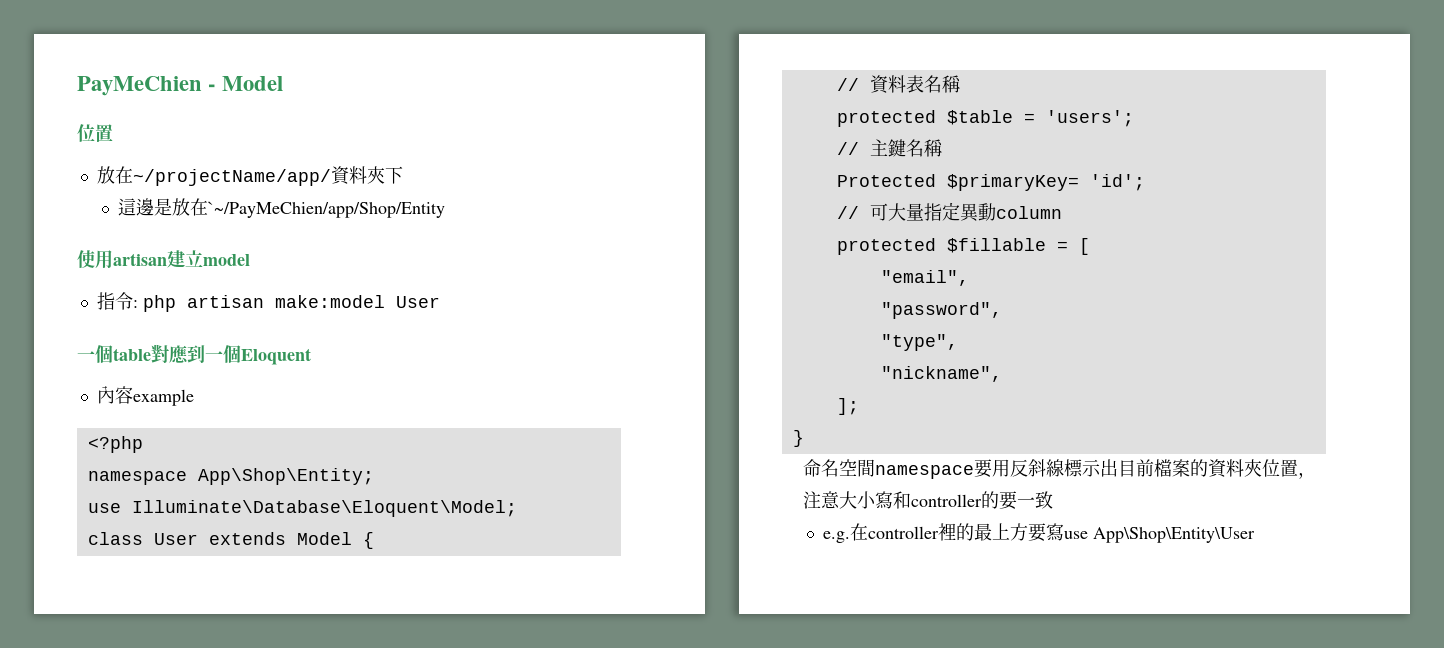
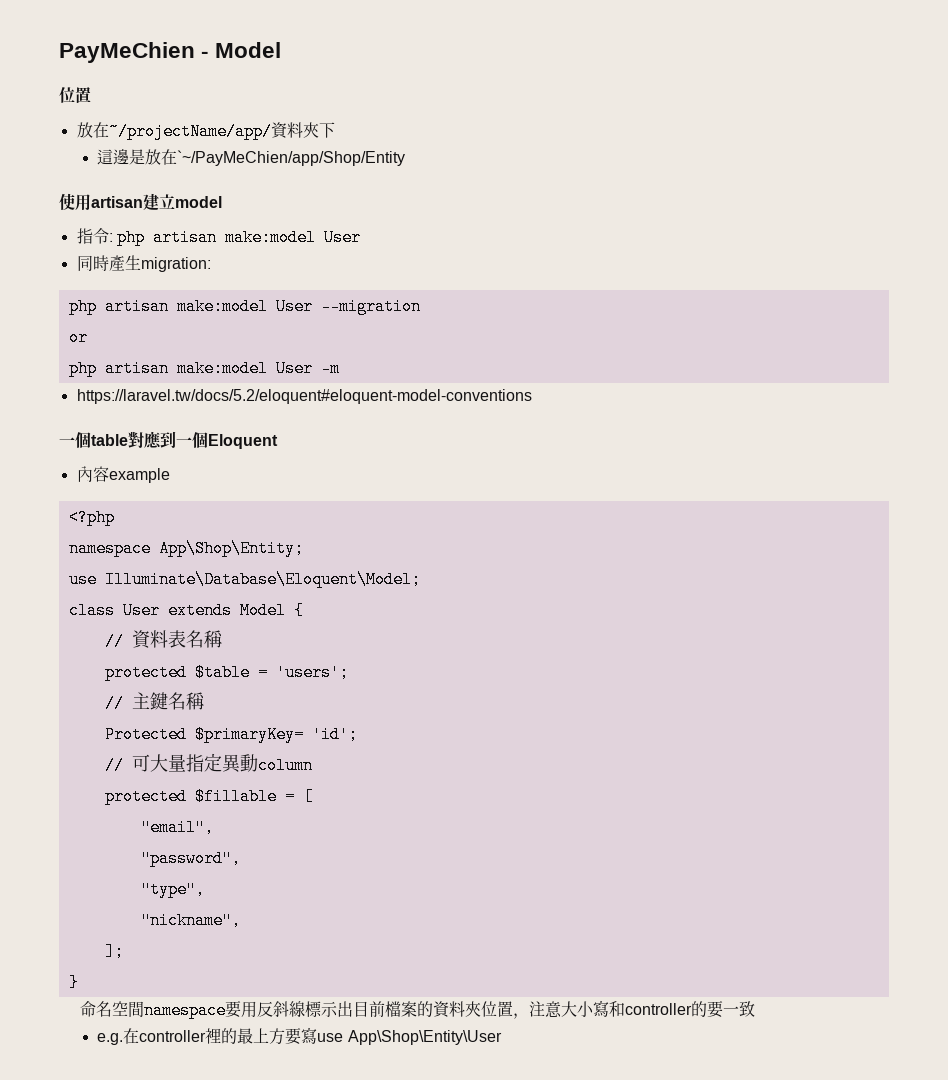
(440, 302) none -> [76,255,211,272] [68,298,421,315] [68,329,88,346] [68,360,340,377] [76,389,532,404] // 同時產生migration: // php artisan make:model User --migration // or // php artisan make:model User -m // https://laravel.tw/docs/5.2/eloquent#eloquent-model-conventions

